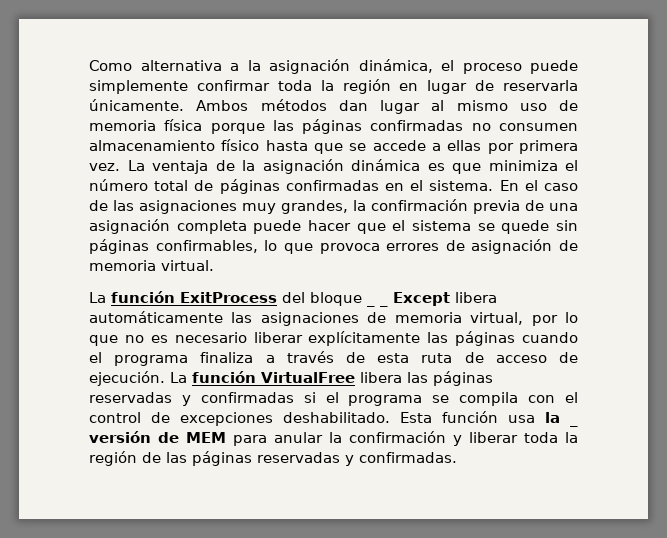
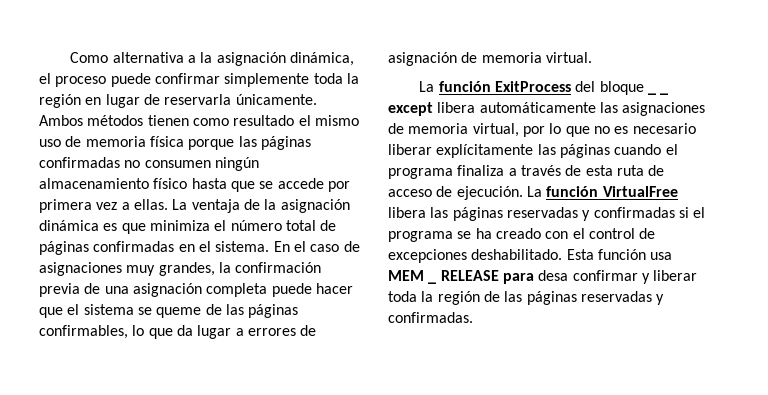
[89,80,270,94] simplemente confirmar -> [154,73,310,87] confirmar simplemente
[338,100,445,114] dan lugar al -> [147,115,311,126] tienen como resultado el
(578, 127) none -> [214,157,259,171] ningún
[432,140,578,154] [89,163,120,171] a ellas por primera vez. -> [327,181,350,192] [39,199,168,213] por primera vez a ellas.
[113,200,134,211] las -> (360, 246) none
[501,220,579,234] quede sin -> [156,304,244,318] queme de las
[319,243,380,254] provoca -> [176,325,244,339] da lugar a
[393,292,450,306] Except -> [388,102,433,116] except
[459,392,519,406] compila -> [475,228,541,239] ha creado
[545,412,560,423] [570,423,578,427] [89,431,446,446] la _ versión de MEM para anular la confirmación -> [388,270,424,281] [428,281,437,284] [440,270,638,284] MEM _ RELEASE para desa confirmar

